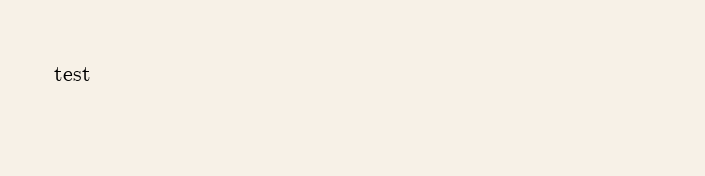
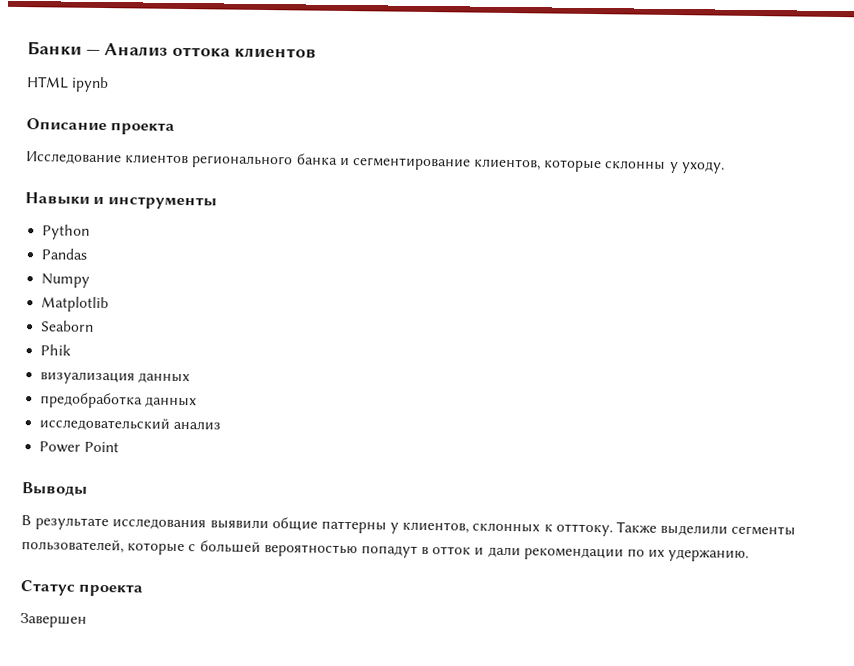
[54,67,91,81] test -> [27,41,317,59] [26,76,110,93] [26,118,176,135] [26,151,725,174] [25,192,217,210] [42,224,91,240] [41,248,89,260] [41,273,91,288] [41,296,110,313] [40,320,95,332] [40,344,72,356] [40,371,191,385] [40,392,198,409] [39,417,222,431] [39,441,120,453] [21,482,88,497] [21,515,797,537] [21,539,750,562] [20,580,144,597] [20,613,87,628] Банки — Анализ оттока клиентов // HTML ipynb // Описание проекта // Исследование клиентов регионального банка и сегментирование клиентов, которые склонны у уходу. // Навыки и инструменты // Python // Pandas // Numpy // Matplotlib // Seaborn // Phik // визуализация данных // предобработка данных // исследовательский анализ // Power Point // Выводы // В результате исследования выявили общие паттерны у клиентов, склонных к отттоку. Также выделили сегменты пользователей, которые с большей вероятностью попадут в отток и дали рекомендации по их удержанию. // Статус проекта // Завершен

